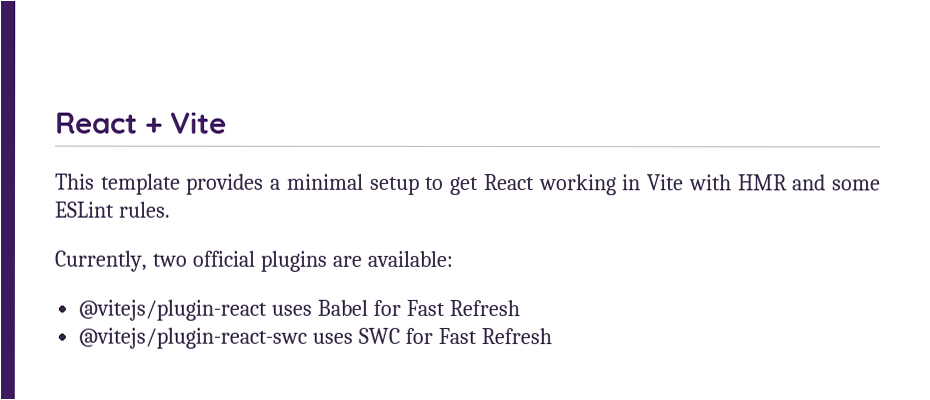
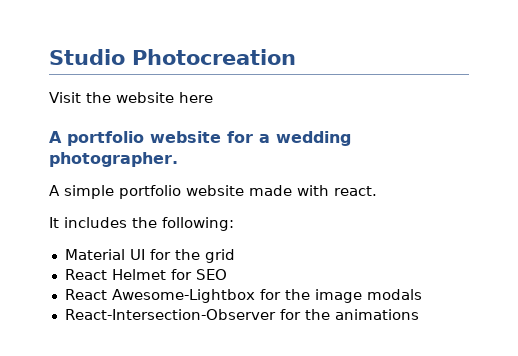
[55,111,227,134] [55,173,882,196] [54,201,170,218] [54,250,453,272] [78,299,520,321] [78,327,552,349] React + Vite // This template provides a minimal setup to get React working in Vite with HMR and some ESLint rules. // Currently, two official plugins are available: // @vitejs/plugin-react uses Babel for Fast Refresh // @vitejs/plugin-react-swc uses SWC for Fast Refresh -> [49,49,296,65] [49,92,213,103] [49,131,351,146] [49,152,178,167] [49,185,377,199] [49,217,234,231] [64,249,235,263] [64,269,227,280] [64,289,422,303] [64,309,419,320] Studio Photocreation // Visit the website here // A portfolio website for a wedding photographer. // A simple portfolio website made with react. // It includes the following: // Material UI for the grid // React Helmet for SEO // React Awesome-Lightbox for the image modals // React-Intersection-Observer for the animations

